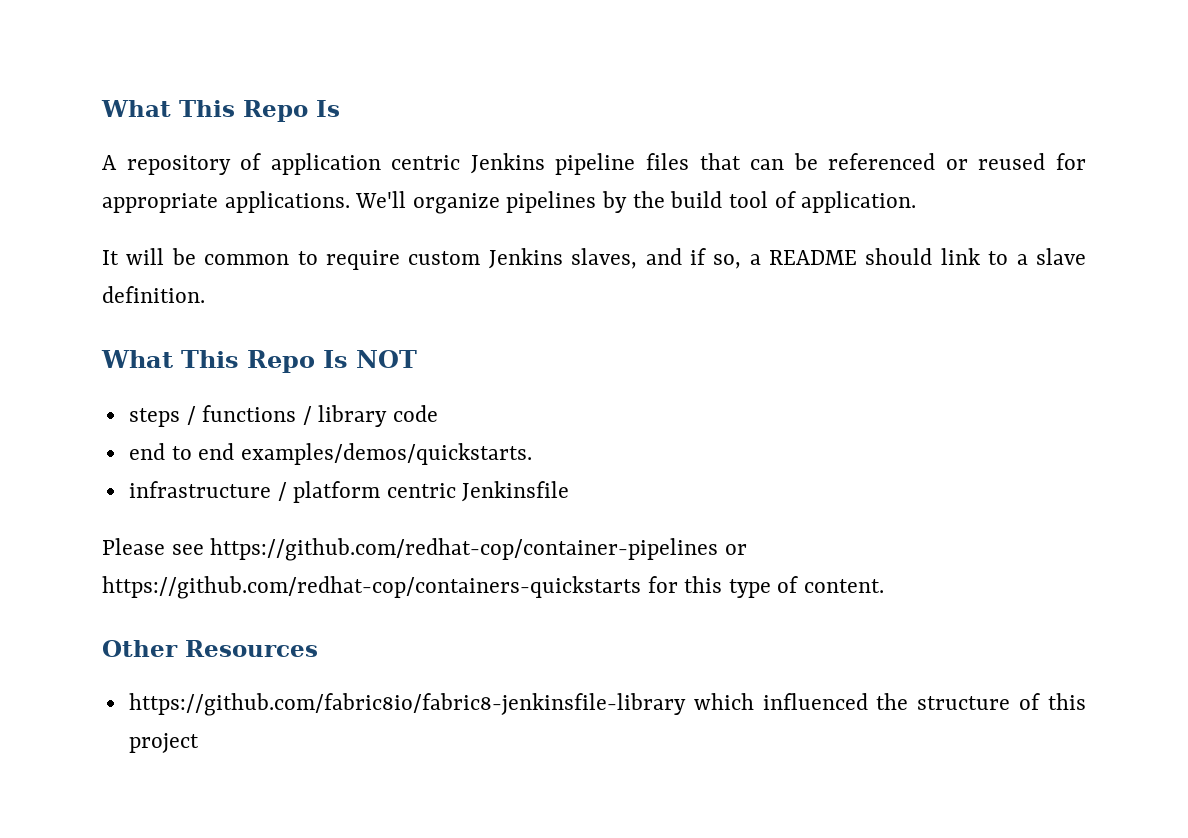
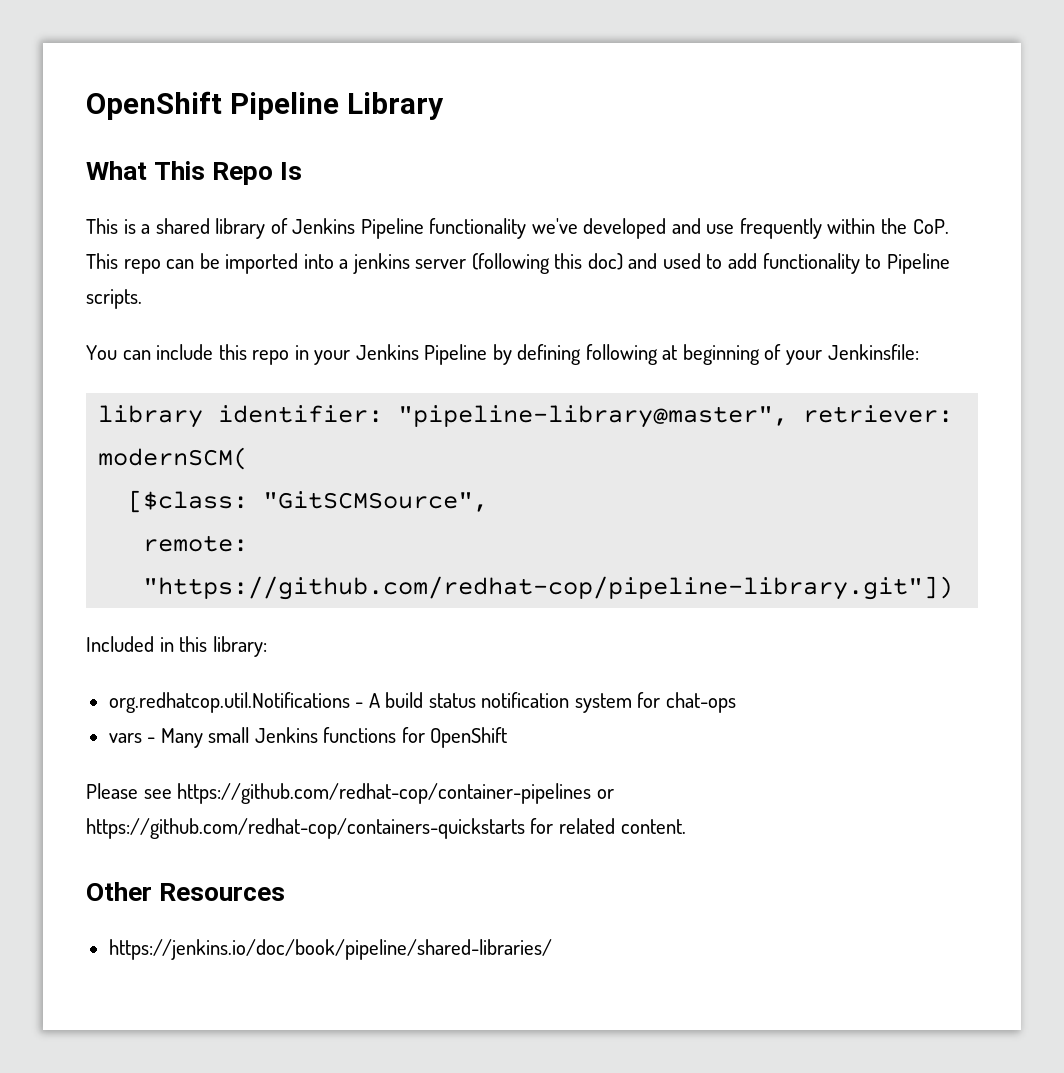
(101, 108) none -> [86,91,444,120] OpenShift Pipeline Library //
[102,153,1086,175] [102,191,917,214] [102,248,1087,270] [102,286,205,303] [101,350,417,373] [128,405,439,427] [128,443,532,465] [128,481,570,503] A repository of application centric Jenkins pipeline files that can be referenced or reused for appropriate applications. We'll organize pipelines by the build tool of application. // It will be common to require custom Jenkins slaves, and if so, a README should link to a slave definition. // What This Repo Is NOT // steps / functions / library code // end to end examples/demos/quickstarts. // infrastructure / platform centric Jenkinsfile -> [86,218,949,239] [86,253,950,274] [86,289,142,309] [86,344,919,365] [98,405,954,428] [98,447,249,470] [128,490,489,513] [143,535,249,552] [143,576,954,600] [86,636,267,657] [108,692,736,713] [108,727,508,748] This is a shared library of Jenkins Pipeline functionality we've developed and use frequently within the CoP. This repo can be imported into a jenkins server (following this doc) and used to add functionality to Pipeline scripts. // You can include this repo in your Jenkins Pipeline by defining following at beginning of your Jenkinsfile: // library identifier: "pipeline-library@master", retriever: modernSCM( // [$class: "GitSCMSource", // remote: "https://github.com/redhat-cop/pipeline-library.git"]) // Included in this library: // org.redhatcop.util.Notifications - A build status notification system for chat-ops // vars - Many small Jenkins functions for OpenShift
[684,576,799,598] this type of -> [558,818,615,834] related
[128,693,1087,716] [128,733,199,753] https://github.com/fabric8io/fabric8-jenkinsfile-library which influenced the structure of this project -> [108,939,553,960] https://jenkins.io/doc/book/pipeline/shared-libraries/

